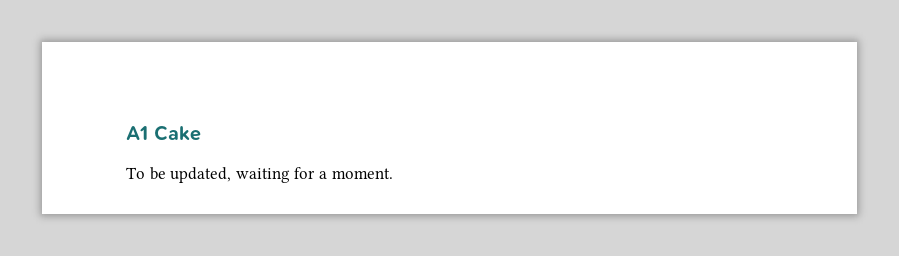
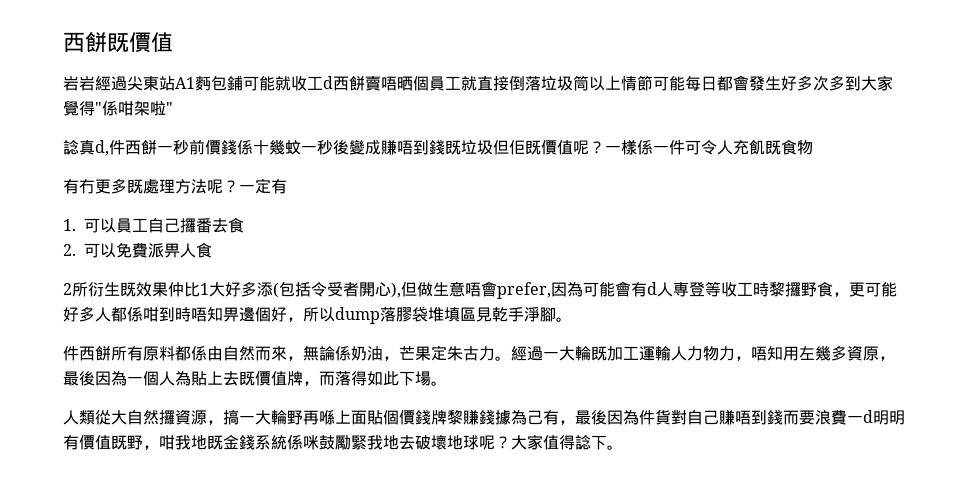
[126,125,201,141] [126,167,393,183] A1 Cake // To be updated, waiting for a moment. -> [63,32,173,53] [63,75,893,91] [63,100,173,116] [63,139,813,156] [63,178,287,194] [63,217,244,233] [63,242,212,258] [63,281,897,299] [63,306,572,324] [63,345,895,361] [63,371,447,386] [63,409,905,425] [63,434,623,450] 西餅既價值 // 岩岩經過尖東站A1麪包鋪可能就收工d西餅賣唔晒個員工就直接倒落垃圾筒以上情節可能每日都會發生好多次多到大家覺得"係咁架啦" // 諗真d,件西餅一秒前價錢係十幾蚊一秒後變成賺唔到錢既垃圾但佢既價值呢？一樣係一件可令人充飢既食物 // 有冇更多既處理方法呢？一定有 // 1.可以員工自己攞番去食 // 2.可以免費派畀人食 // 2所衍生既效果仲比1大好多添(包括令受者開心),但做生意唔會prefer,因為可能會有d人専登等收工時黎攞野食，更可能好多人都係咁到時唔知畀邊個好，所以dump落膠袋堆填區見乾手淨腳。 // 件西餅所有原料都係由自然而來，無論係奶油，芒果定朱古力。經過一大輪既加工運輸人力物力，唔知用左幾多資原，最後因為一個人為貼上去既價值牌，而落得如此下場。 // 人類從大自然攞資源，搞一大輪野再喺上面貼個價錢牌黎賺錢據為己有，最後因為件貨對自己賺唔到錢而要浪費一d明明有價值既野，咁我地既金錢系統係咪鼓勵緊我地去破壞地球呢？大家值得諗下。

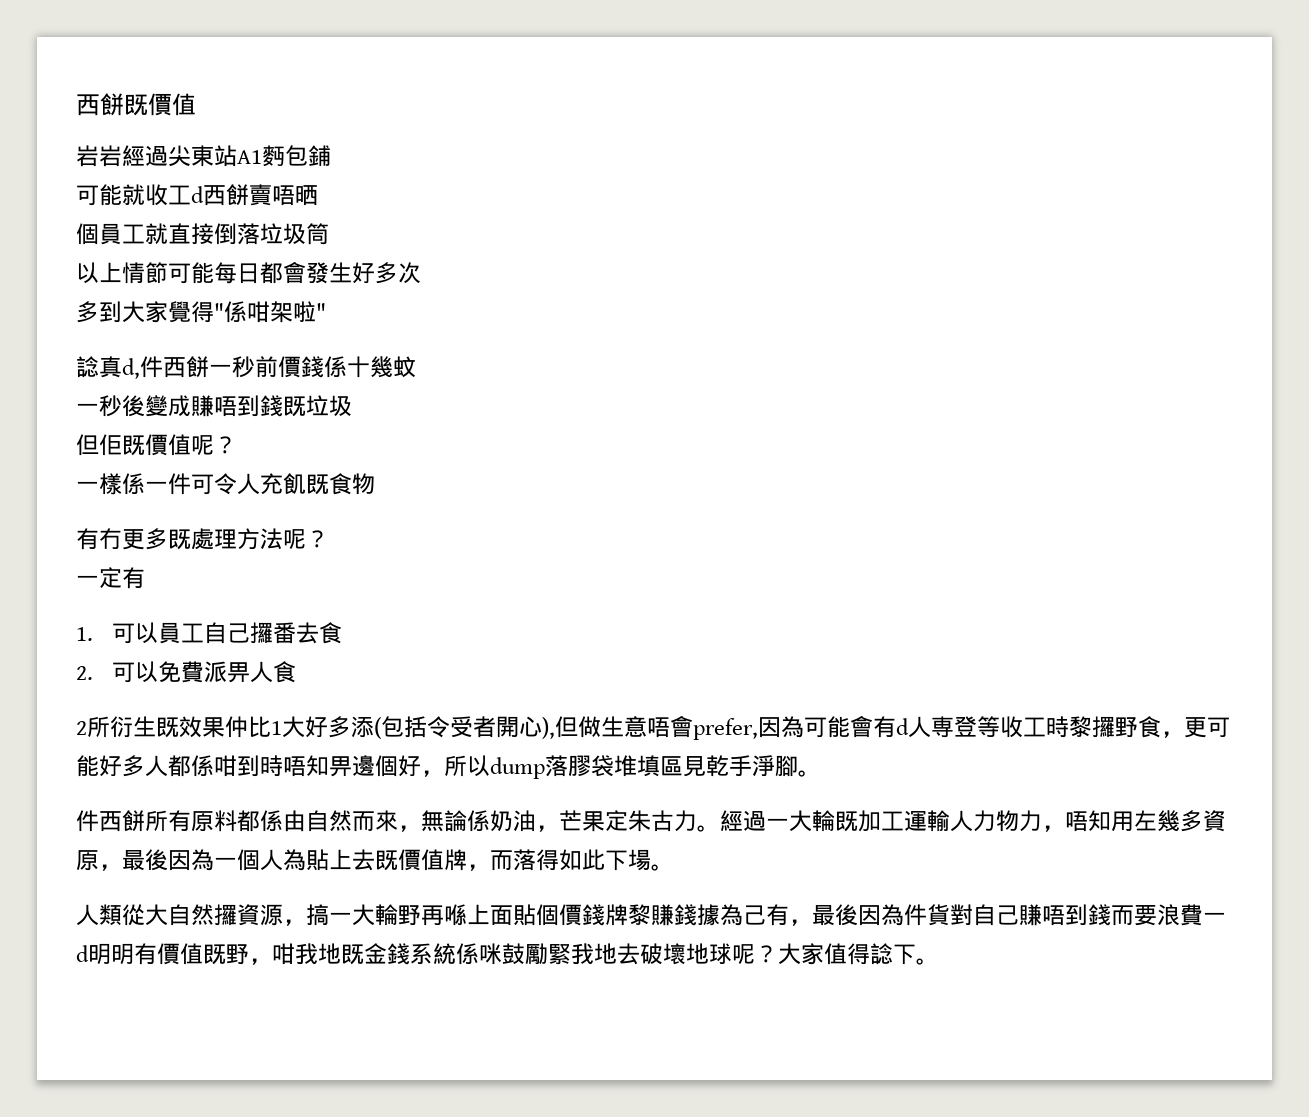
(243, 83) none -> (331, 155) //
(413, 83) none -> (318, 195) //
(589, 83) none -> (329, 234) //
(829, 83) none -> (421, 273) //
(301, 147) none -> (416, 367) //
(493, 147) none -> (352, 406) //
(605, 147) none -> (237, 445) //
(239, 186) none -> (329, 539) //

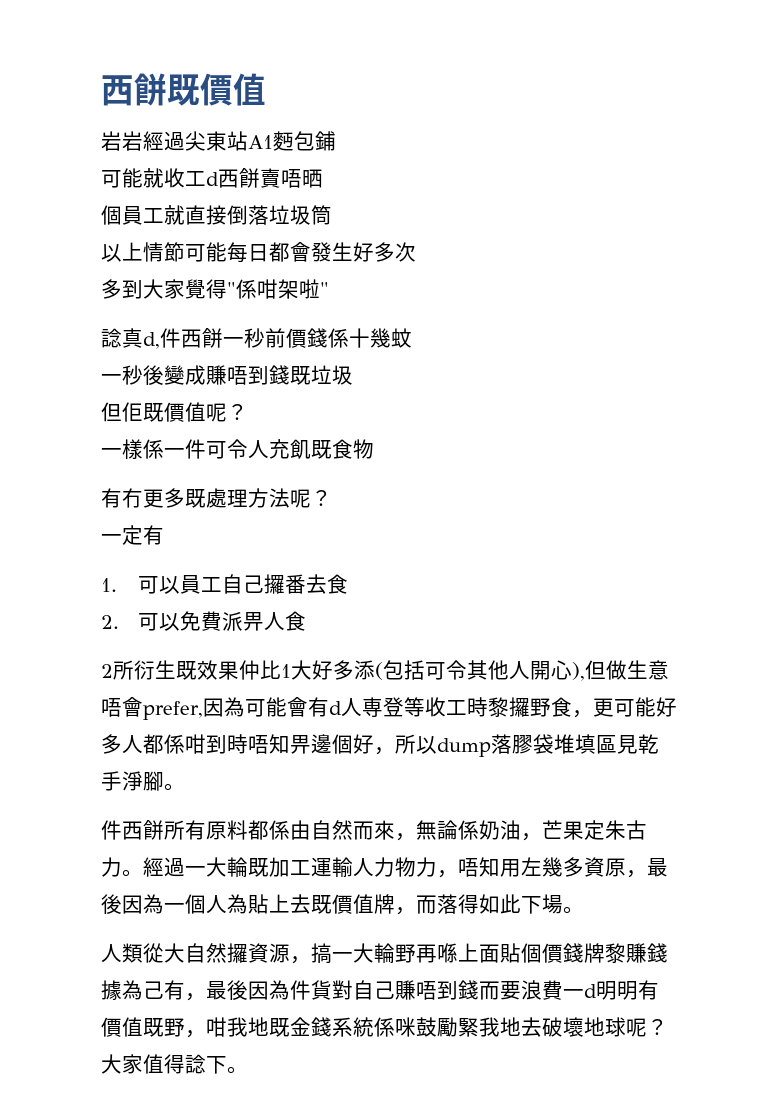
[427,716,496,738] 令受者 -> [425,660,530,680] 可令其他人

